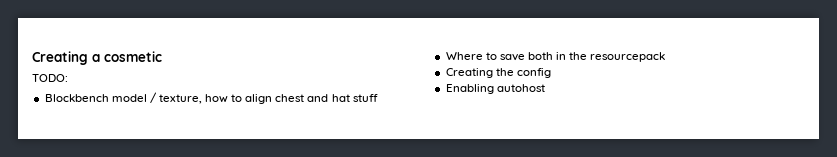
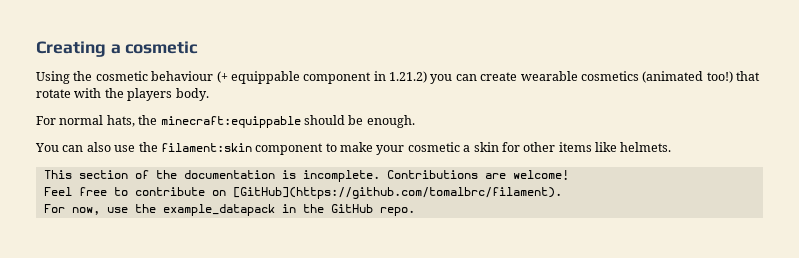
[32,74,68,82] [44,92,378,104] [445,52,666,62] [445,68,551,78] [445,84,545,94] TODO: // Blockbench model / texture, how to align chest and hat stuff // Where to save both in the resourcepack // Creating the config // Enabling autohost -> [36,71,760,84] [36,88,209,101] [36,115,415,128] [35,142,672,155] [43,170,569,182] [43,187,562,199] [43,204,415,216] Using the cosmetic behaviour (+ equippable component in 1.21.2) you can create wearable cosmetics (animated too!) that rotate with the players body. // For normal hats, the minecraft:equippable should be enough. // You can also use the filament:skin component to make your cosmetic a skin for other items like helmets. // This section of the documentation is incomplete. Contributions are welcome! // Feel free to contribute on [GitHub](https://github.com/tomalbrc/filament). // For now, use the example_datapack in the GitHub repo.

